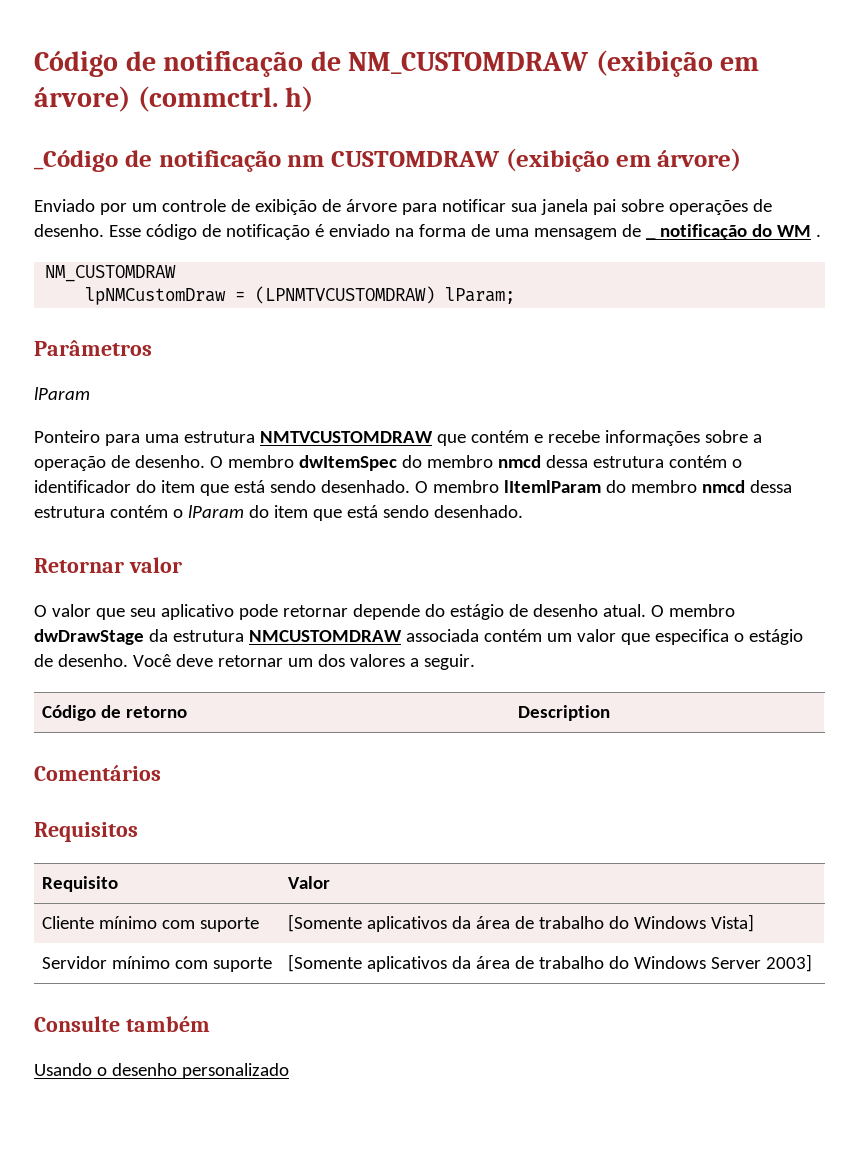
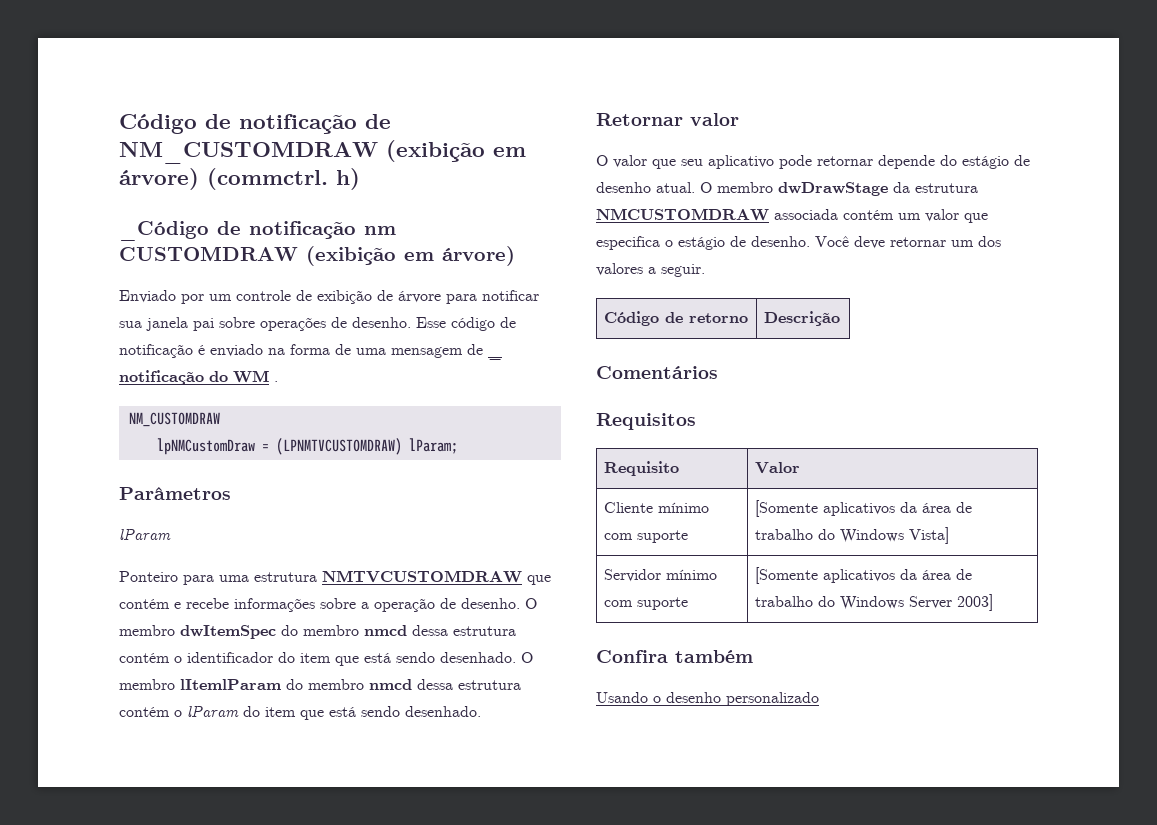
[517,705,610,721] Description -> [763,311,840,326] Descrição
[34,1016,120,1032] Consulte -> [596,650,668,663] Confira

